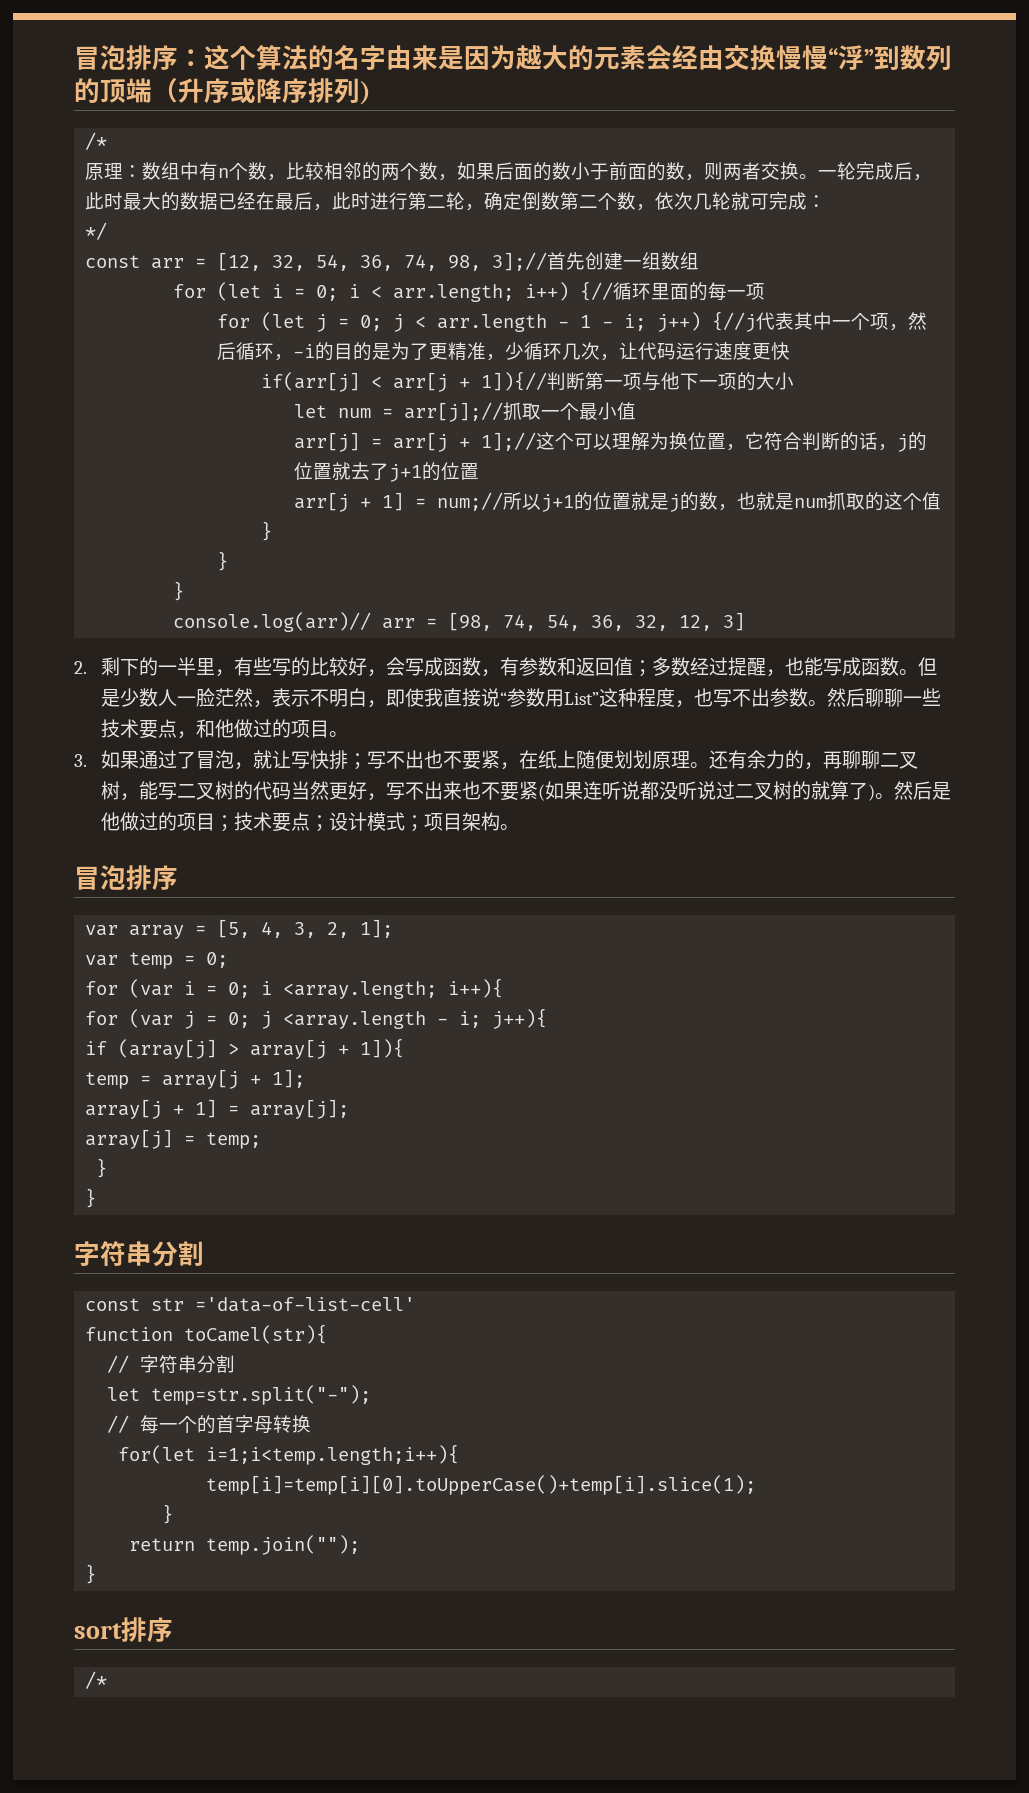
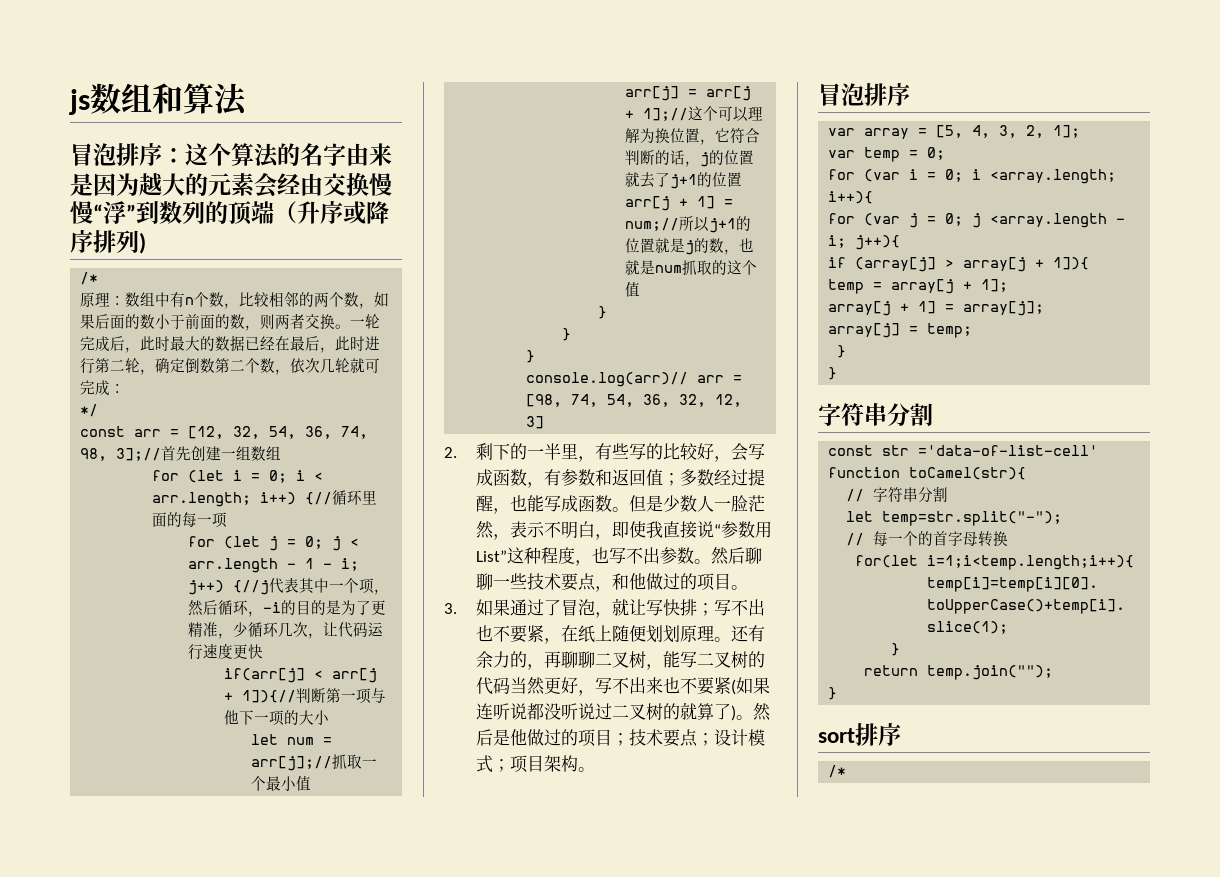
(74, 58) none -> [69,83,248,116] js数组和算法 //

